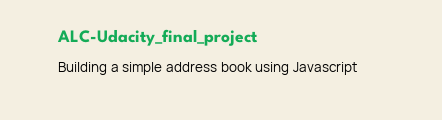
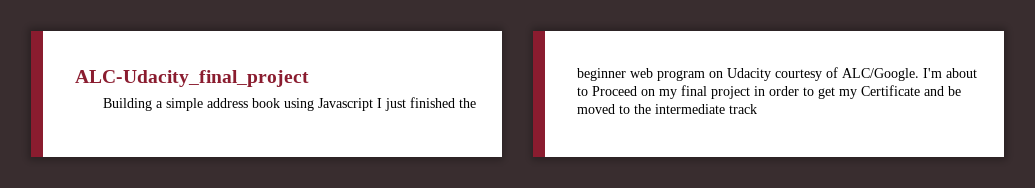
(357, 68) none -> [377,97,477,111] [577,67,977,81] [577,85,961,99] [577,104,757,114] I just finished the beginner web program on Udacity courtesy of ALC/Google. I'm about to Proceed on my final project in order to get my Certificate and be moved to the intermediate track

